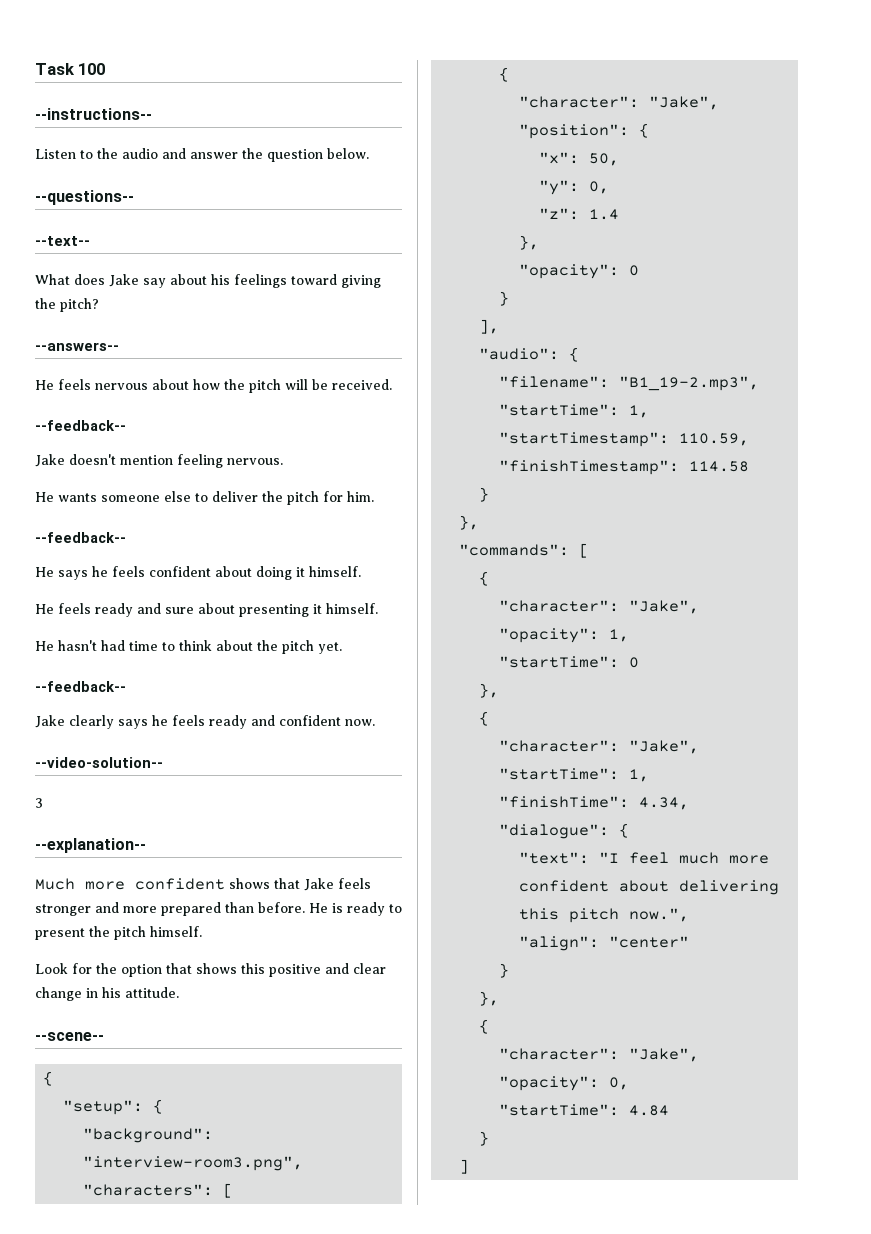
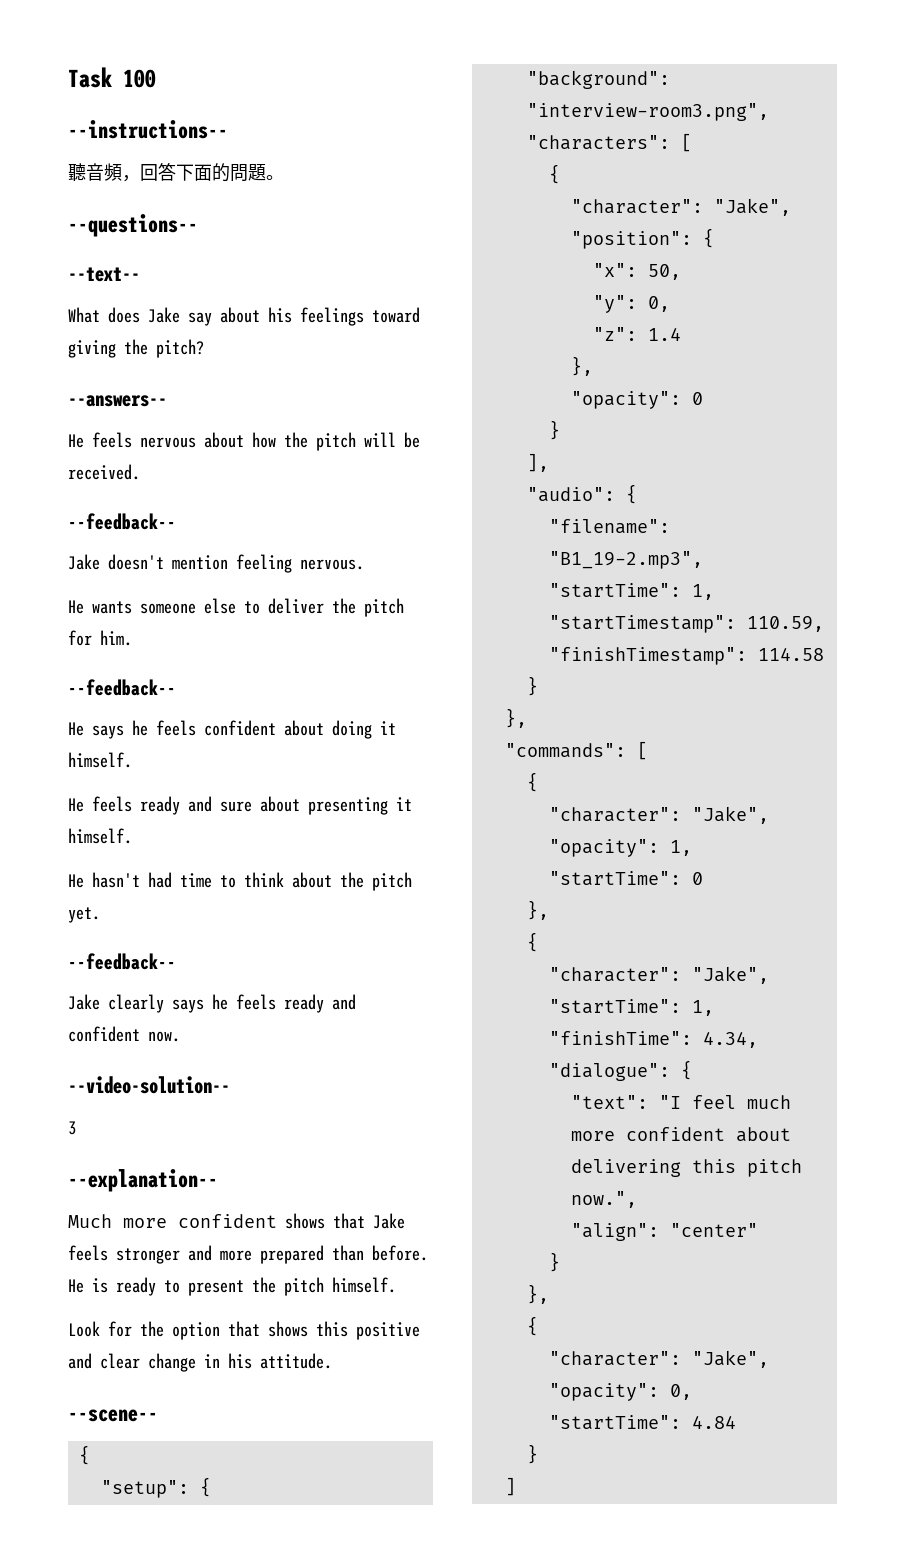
[35,148,369,162] Listen to the audio and answer the question below. -> [68,163,284,182] 聽音頻，回答下面的問題。

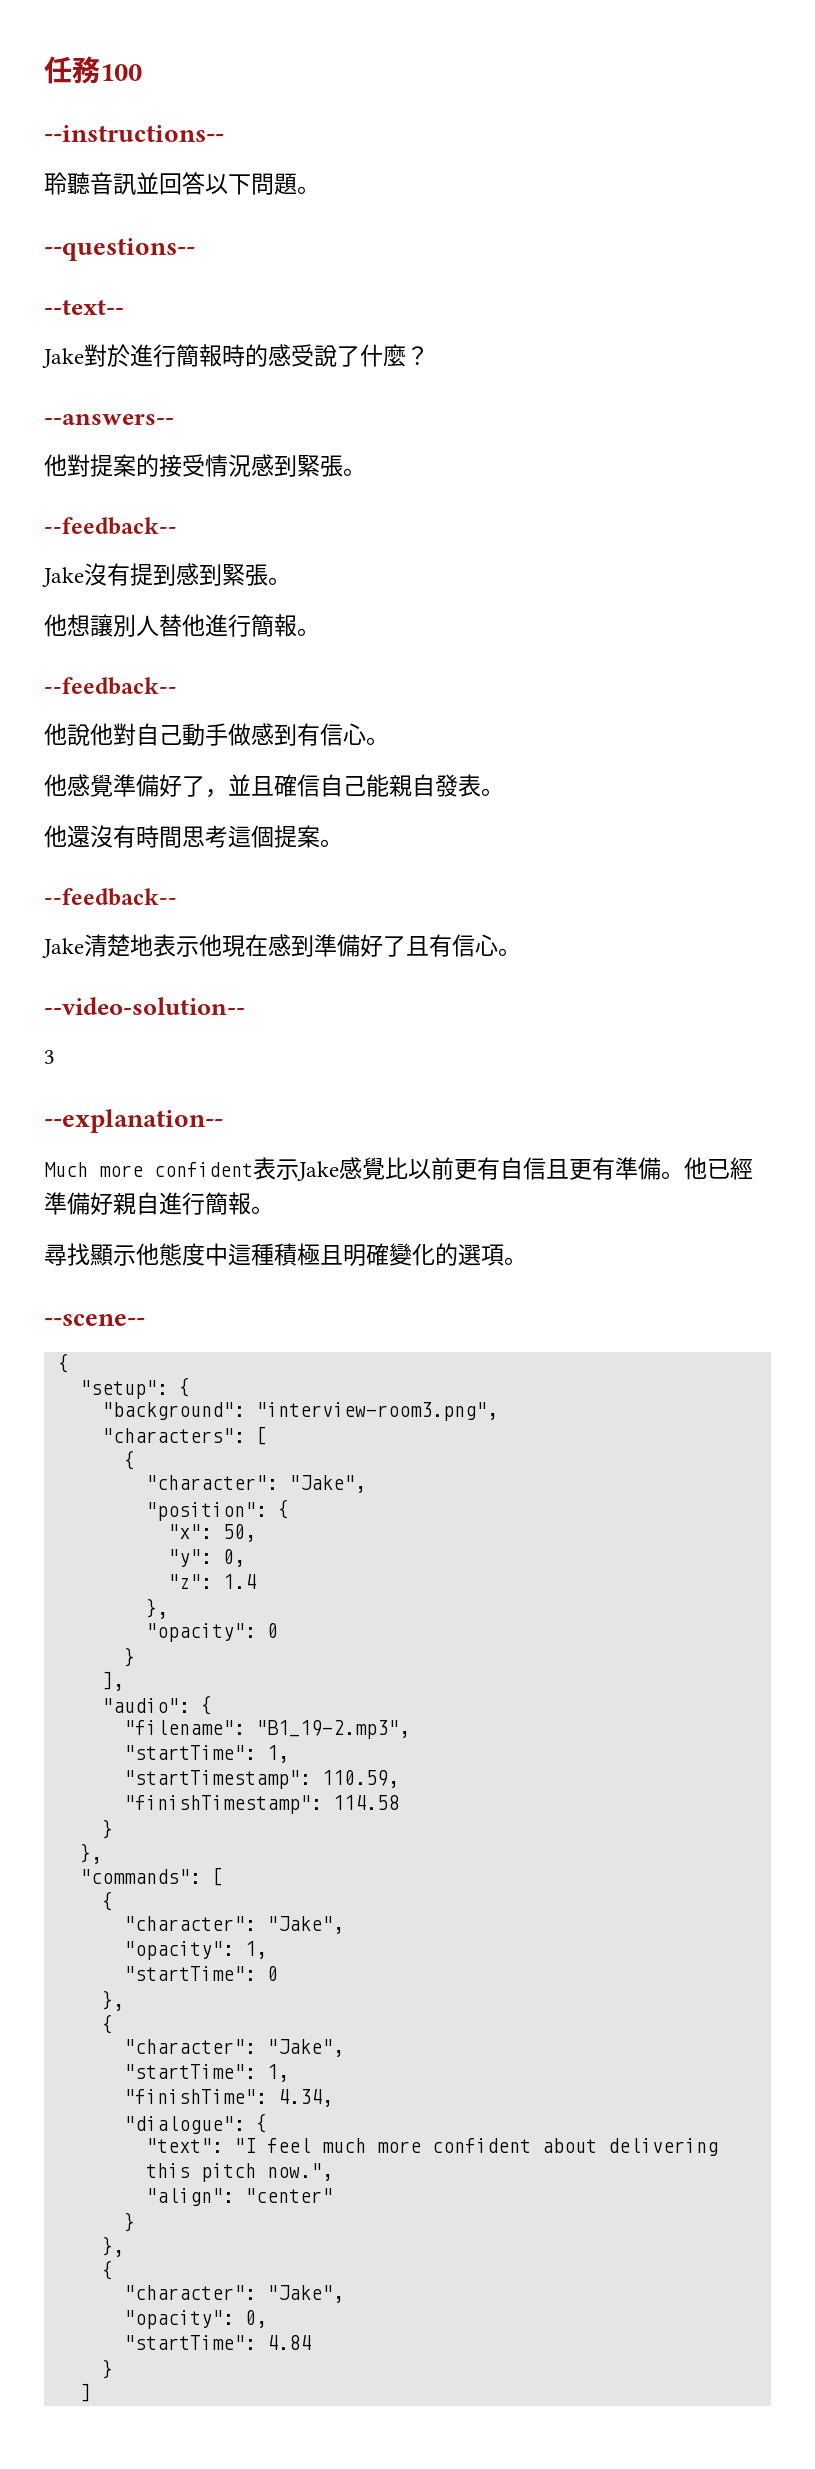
[68,67,112,88] Task -> [44,56,100,84] 任務
[68,163,230,182] 聽音頻，回答下面的 -> [44,172,251,196] 聆聽音訊並回答以下
[68,307,420,326] [68,339,204,358] [68,395,167,407] [68,432,420,451] [68,464,140,480] [68,513,176,530] [68,554,364,573] [68,598,404,617] [68,630,132,646] [68,679,176,696] [68,720,396,739] [68,752,132,768] [68,796,412,815] [68,828,132,844] [68,872,412,891] [68,907,100,923] [68,953,176,970] [68,994,356,1013] [68,1026,180,1042] What does Jake say about his feelings toward giving the pitch? // --answers-- // He feels nervous about how the pitch will be received. // --feedback-- // Jake doesn't mention feeling nervous. // He wants someone else to deliver the pitch for him. // --feedback-- // He says he feels confident about doing it himself. // He feels ready and sure about presenting it himself. // He hasn't had time to think about the pitch yet. // --feedback-- // Jake clearly says he feels ready and confident now. -> [42,344,429,368] [44,414,174,425] [44,454,366,477] [44,517,177,535] [42,563,291,587] [44,614,320,637] [44,677,177,695] [44,723,389,746] [44,774,504,798] [44,825,343,848] [44,888,177,906] [42,934,521,958] Jake對於進行簡報時的感受說了什麼？ // --answers-- // 他對提案的接受情況感到緊張。 // --feedback-- // Jake沒有提到感到緊張。 // 他想讓別人替他進行簡報。 // --feedback-- // 他說他對自己動手做感到有信心。 // 他感覺準備好了，並且確信自己能親自發表。 // 他還沒有時間思考這個提案。 // --feedback-- // Jake清楚地表示他現在感到準備好了且有信心。
[285,1213,405,1229] [68,1245,428,1264] [68,1277,396,1296] [68,1321,420,1340] [68,1353,332,1372] shows that Jake feels stronger and more prepared than before. He is ready to present the pitch himself. // Look for the option that shows this positive and clear change in his attitude. -> [253,1157,753,1181] [44,1192,274,1215] [44,1243,527,1266] 表示Jake感覺比以前更有自信且更有準備。他已經準備好親自進行簡報。 // 尋找顯示他態度中這種積極且明確變化的選項。

